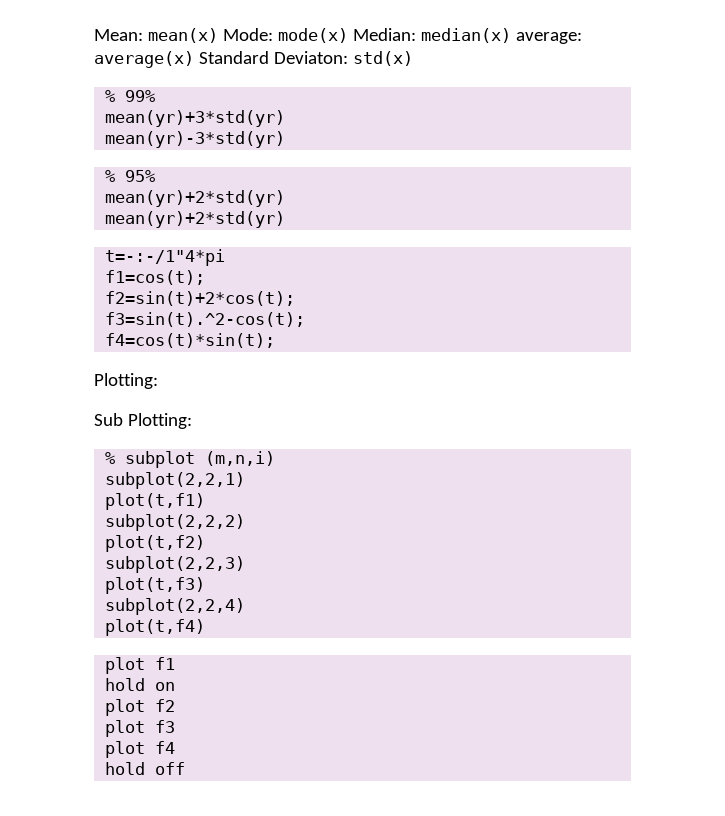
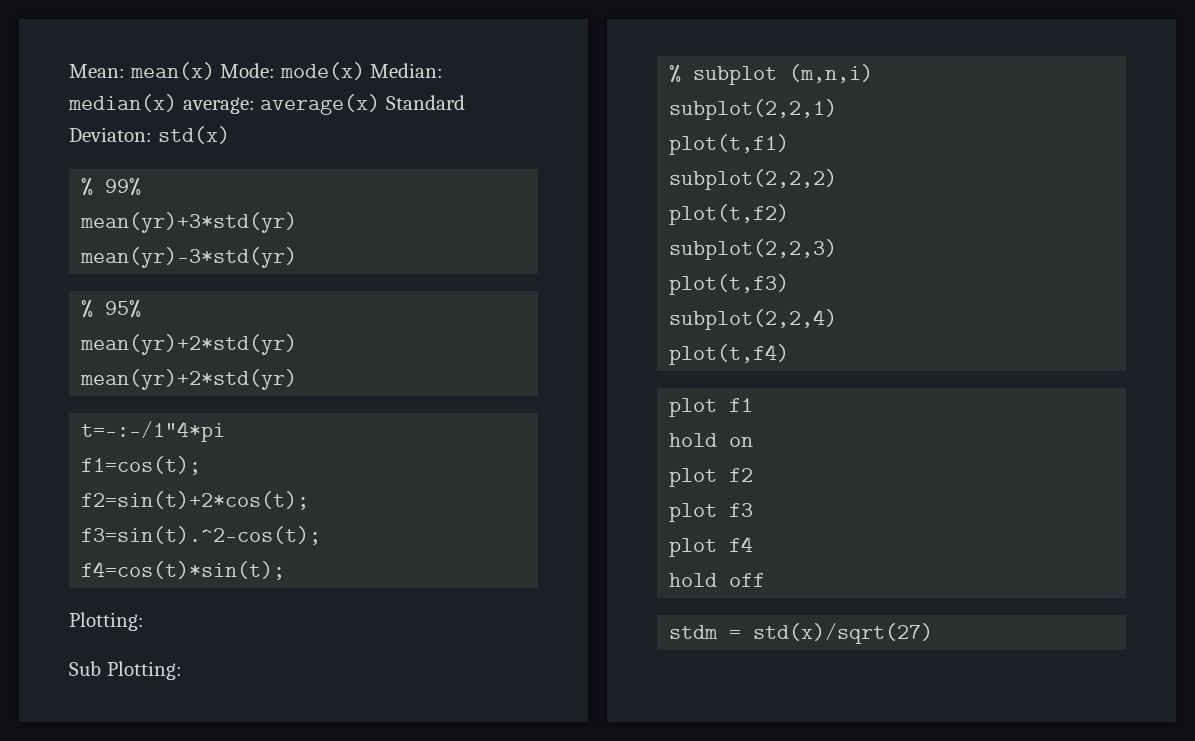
(186, 768) none -> [669,623,934,644] // stdm = std(x)/sqrt(27)

